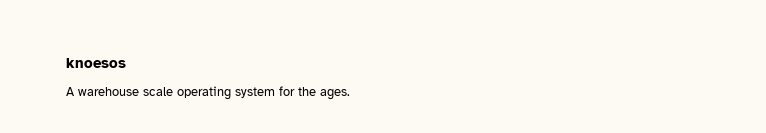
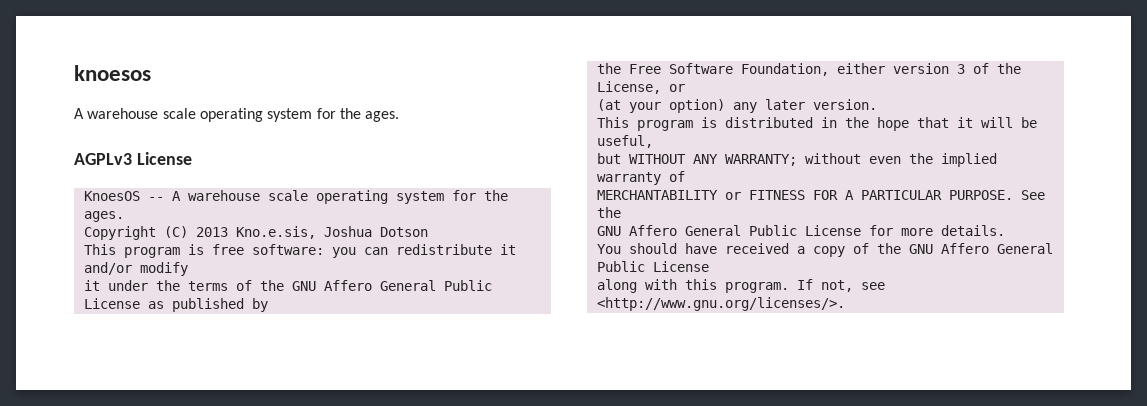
(350, 94) none -> [74,152,192,165] [83,190,508,204] [83,211,124,222] [83,226,428,240] [83,244,516,258] [83,262,188,276] [83,280,492,291] [83,298,268,312] [596,63,1021,76] [596,81,685,94] [596,99,877,113] [596,117,1037,131] [596,135,653,148] [596,153,997,167] [596,171,685,185] [596,190,1045,200] [596,207,621,218] [596,225,1005,236] [596,243,1053,257] [596,261,709,272] [596,279,885,293] [596,297,845,311] // AGPLv3 License // KnoesOS -- A warehouse scale operating system for the ages. // Copyright (C) 2013 Kno.e.sis, Joshua Dotson // This program is free software: you can redistribute it and/or modify // it under the terms of the GNU Affero General Public License as published by // the Free Software Foundation, either version 3 of the License, or // (at your option) any later version. // This program is distributed in the hope that it will be useful, // but WITHOUT ANY WARRANTY; without even the implied warranty of // MERCHANTABILITY or FITNESS FOR A PARTICULAR PURPOSE. See the // GNU Affero General Public License for more details. // You should have received a copy of the GNU Affero General Public License // along with this program. If not, see <http://www.gnu.org/licenses/>.

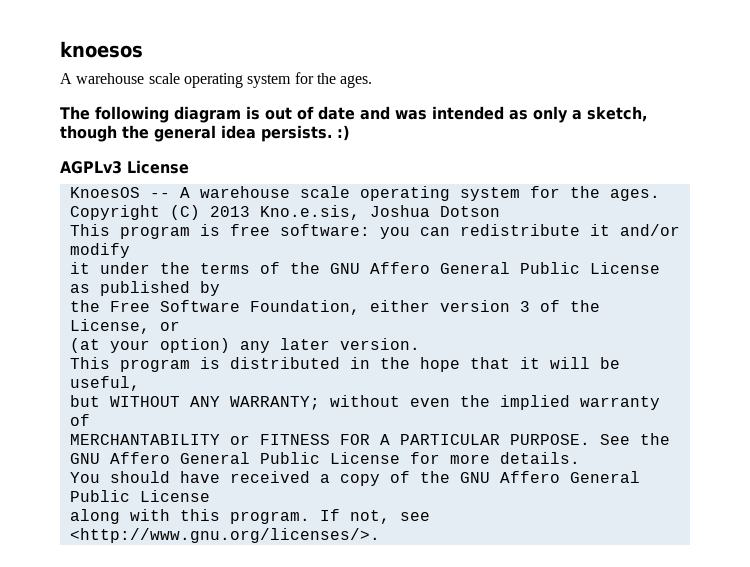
(400, 116) none -> [60,106,647,123] [60,125,350,142] // The following diagram is out of date and was intended as only a sketch, though the general idea persists. :)

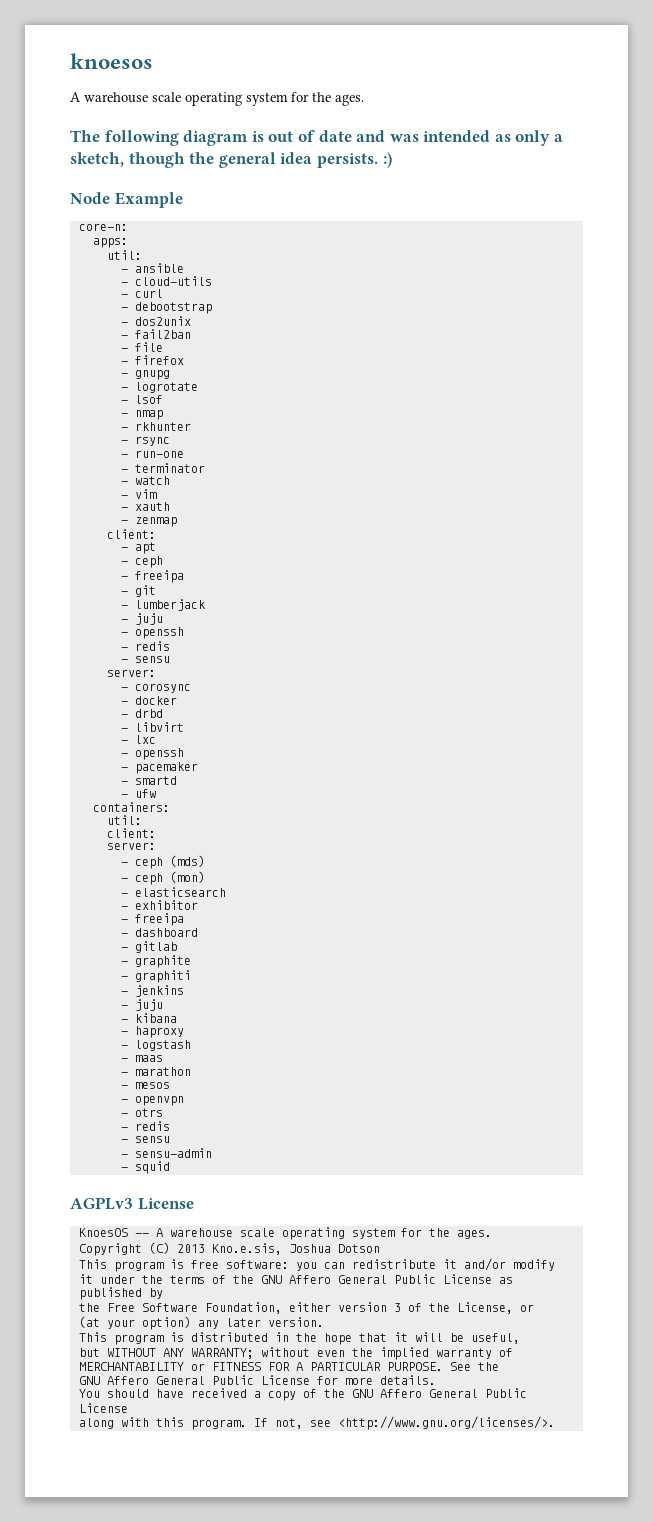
(350, 133) none -> [70,192,183,208] [78,223,128,231] [92,238,128,248] [106,250,142,260] [120,263,184,273] [120,276,212,286] [120,289,163,298] [120,302,212,314] [120,316,191,326] [120,329,191,339] [120,342,163,352] [120,355,184,365] [120,370,170,380] [120,382,198,393] [120,395,163,404] [120,410,163,420] [120,422,191,431] [120,436,170,446] [120,450,184,458] [120,463,205,473] [120,476,170,485] [120,489,157,499] [120,502,170,511] [120,517,177,527] [106,529,156,539] [120,542,156,554] [120,556,163,568] [120,570,184,583] [120,585,156,597] [120,599,205,611] [120,613,163,625] [120,627,184,639] [120,641,170,651] [120,656,170,663] [106,669,156,677] [120,683,191,693] [120,696,177,705] [120,709,163,718] [120,722,184,732] [120,735,156,744] [120,748,184,760] [120,762,198,774] [120,776,177,785] [120,789,156,798] [92,802,170,812] [106,815,142,825] [106,828,156,838] [106,842,156,850] [120,855,205,869] [120,871,205,885] [120,887,226,897] [120,900,198,910] [120,913,184,926] [120,928,198,937] [120,941,177,953] [120,955,191,968] [120,970,191,983] [120,985,184,997] [120,999,163,1011] [120,1013,177,1023] [120,1026,184,1038] [120,1040,191,1051] [120,1055,163,1062] [120,1067,191,1076] [120,1082,170,1089] [120,1096,184,1106] [120,1108,163,1117] [120,1121,170,1131] [120,1136,170,1143] [120,1148,212,1158] [120,1161,170,1174] // Node Example // core-n: // apps: // util: // - ansible // - cloud-utils // - curl // - debootstrap // - dos2unix // - fail2ban // - file // - firefox // - gnupg // - logrotate // - lsof // - nmap // - rkhunter // - rsync // - run-one // - terminator // - watch // - vim // - xauth // - zenmap // client: // - apt // - ceph // - freeipa // - git // - lumberjack // - juju // - openssh // - redis // - sensu // server: // - corosync // - docker // - drbd // - libvirt // - lxc // - openssh // - pacemaker // - smartd // - ufw // containers: // util: // client: // server: // - ceph (mds) // - ceph (mon) // - elasticsearch // - exhibitor // - freeipa // - dashboard // - gitlab // - graphite // - graphiti // - jenkins // - juju // - kibana // - haproxy // - logstash // - maas // - marathon // - mesos // - openvpn // - otrs // - redis // - sensu // - sensu-admin // - squid

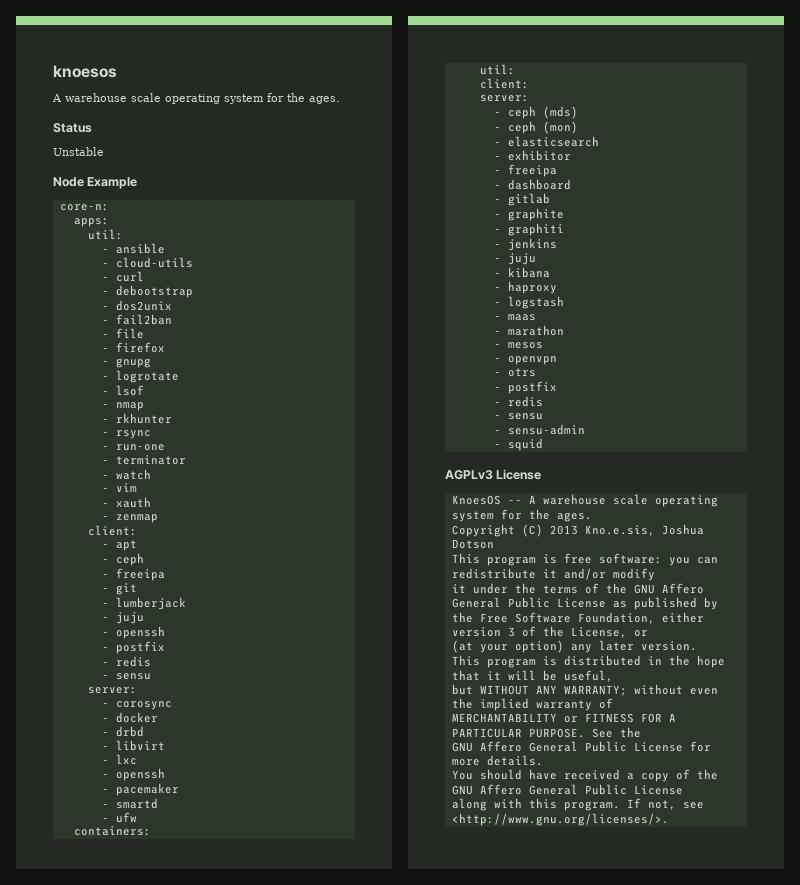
[70,130,564,146] [70,152,392,168] The following diagram is out of date and was intended as only a sketch, though the general idea persists. :) -> [53,123,92,133] [53,147,104,156] Status // Unstable
(184, 633) none -> [101,641,165,654] // - postfix
(163, 1112) none -> [493,381,557,394] // - postfix

